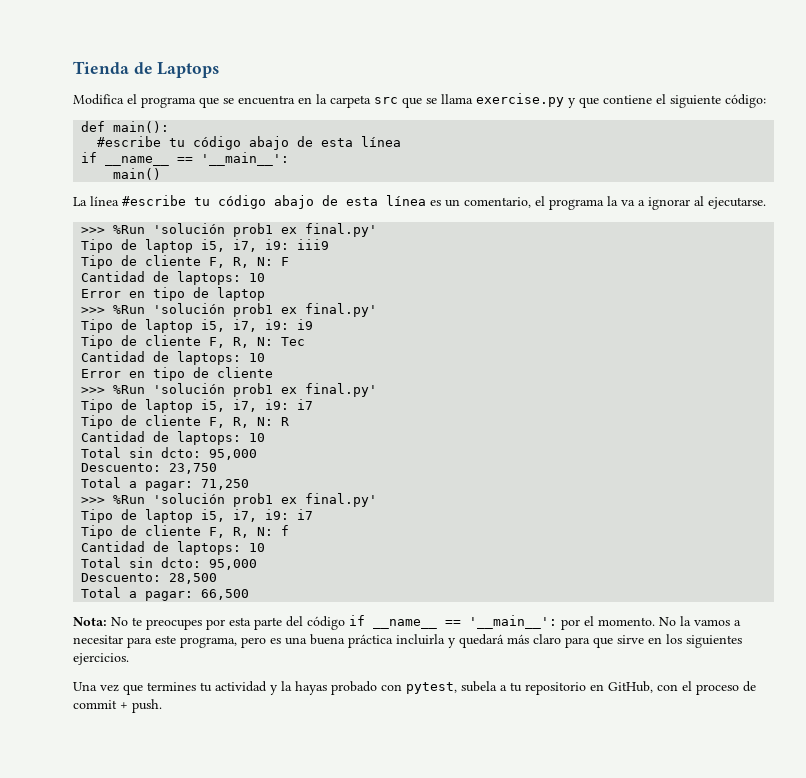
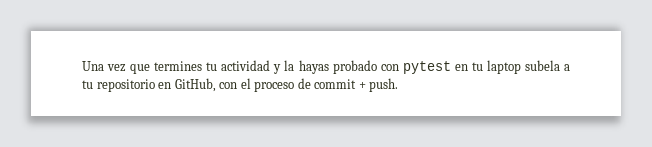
[73,61,220,78] [73,93,766,108] [81,121,170,133] [97,136,402,150] [81,152,290,166] [113,168,162,180] [73,195,766,210] [81,223,378,237] [81,239,330,253] [81,255,290,269] [81,271,266,285] [81,287,266,301] [81,303,378,317] [81,319,314,333] [81,335,306,349] [81,351,266,365] [81,367,274,381] [81,383,378,397] [81,399,314,413] [81,415,290,429] [81,431,266,445] [81,447,258,460] [81,463,218,474] [81,477,250,491] [81,493,378,507] [81,509,314,523] [81,525,290,539] [81,541,266,555] [81,557,258,570] [81,573,218,584] [81,587,250,601] [73,615,741,630] [73,634,742,648] [73,653,129,665] Tienda de Laptops // Modifica el programa que se encuentra en la carpeta src que se llama exercise.py y que contiene el siguiente código: // def main(): // #escribe tu código abajo de esta línea // if __name__ == '__main__': // main() // La línea #escribe tu código abajo de esta línea es un comentario, el programa la va a ignorar al ejecutarse. // >>> %Run 'solución prob1 ex final.py' // Tipo de laptop i5, i7, i9: iii9 // Tipo de cliente F, R, N: F // Cantidad de laptops: 10 // Error en tipo de laptop // >>> %Run 'solución prob1 ex final.py' // Tipo de laptop i5, i7, i9: i9 // Tipo de cliente F, R, N: Tec // Cantidad de laptops: 10 // Error en tipo de cliente // >>> %Run 'solución prob1 ex final.py' // Tipo de laptop i5, i7, i9: i7 // Tipo de cliente F, R, N: R // Cantidad de laptops: 10 // Total sin dcto: 95,000 // Descuento: 23,750 // Total a pagar: 71,250 // >>> %Run 'solución prob1 ex final.py' // Tipo de laptop i5, i7, i9: i7 // Tipo de cliente F, R, N: f // Cantidad de laptops: 10 // Total sin dcto: 95,000 // Descuento: 28,500 // Total a pagar: 66,500 // Nota: No te preocupes por esta parte del código if __name__ == '__main__': por el momento. No la vamos a necesitar para este programa, pero es una buena práctica incluirla y quedará más claro para que sirve en los siguientes ejercicios. // -> (82, 66) none
[406,682,457,694] pytest, -> [402,60,521,74] pytest en tu laptop

